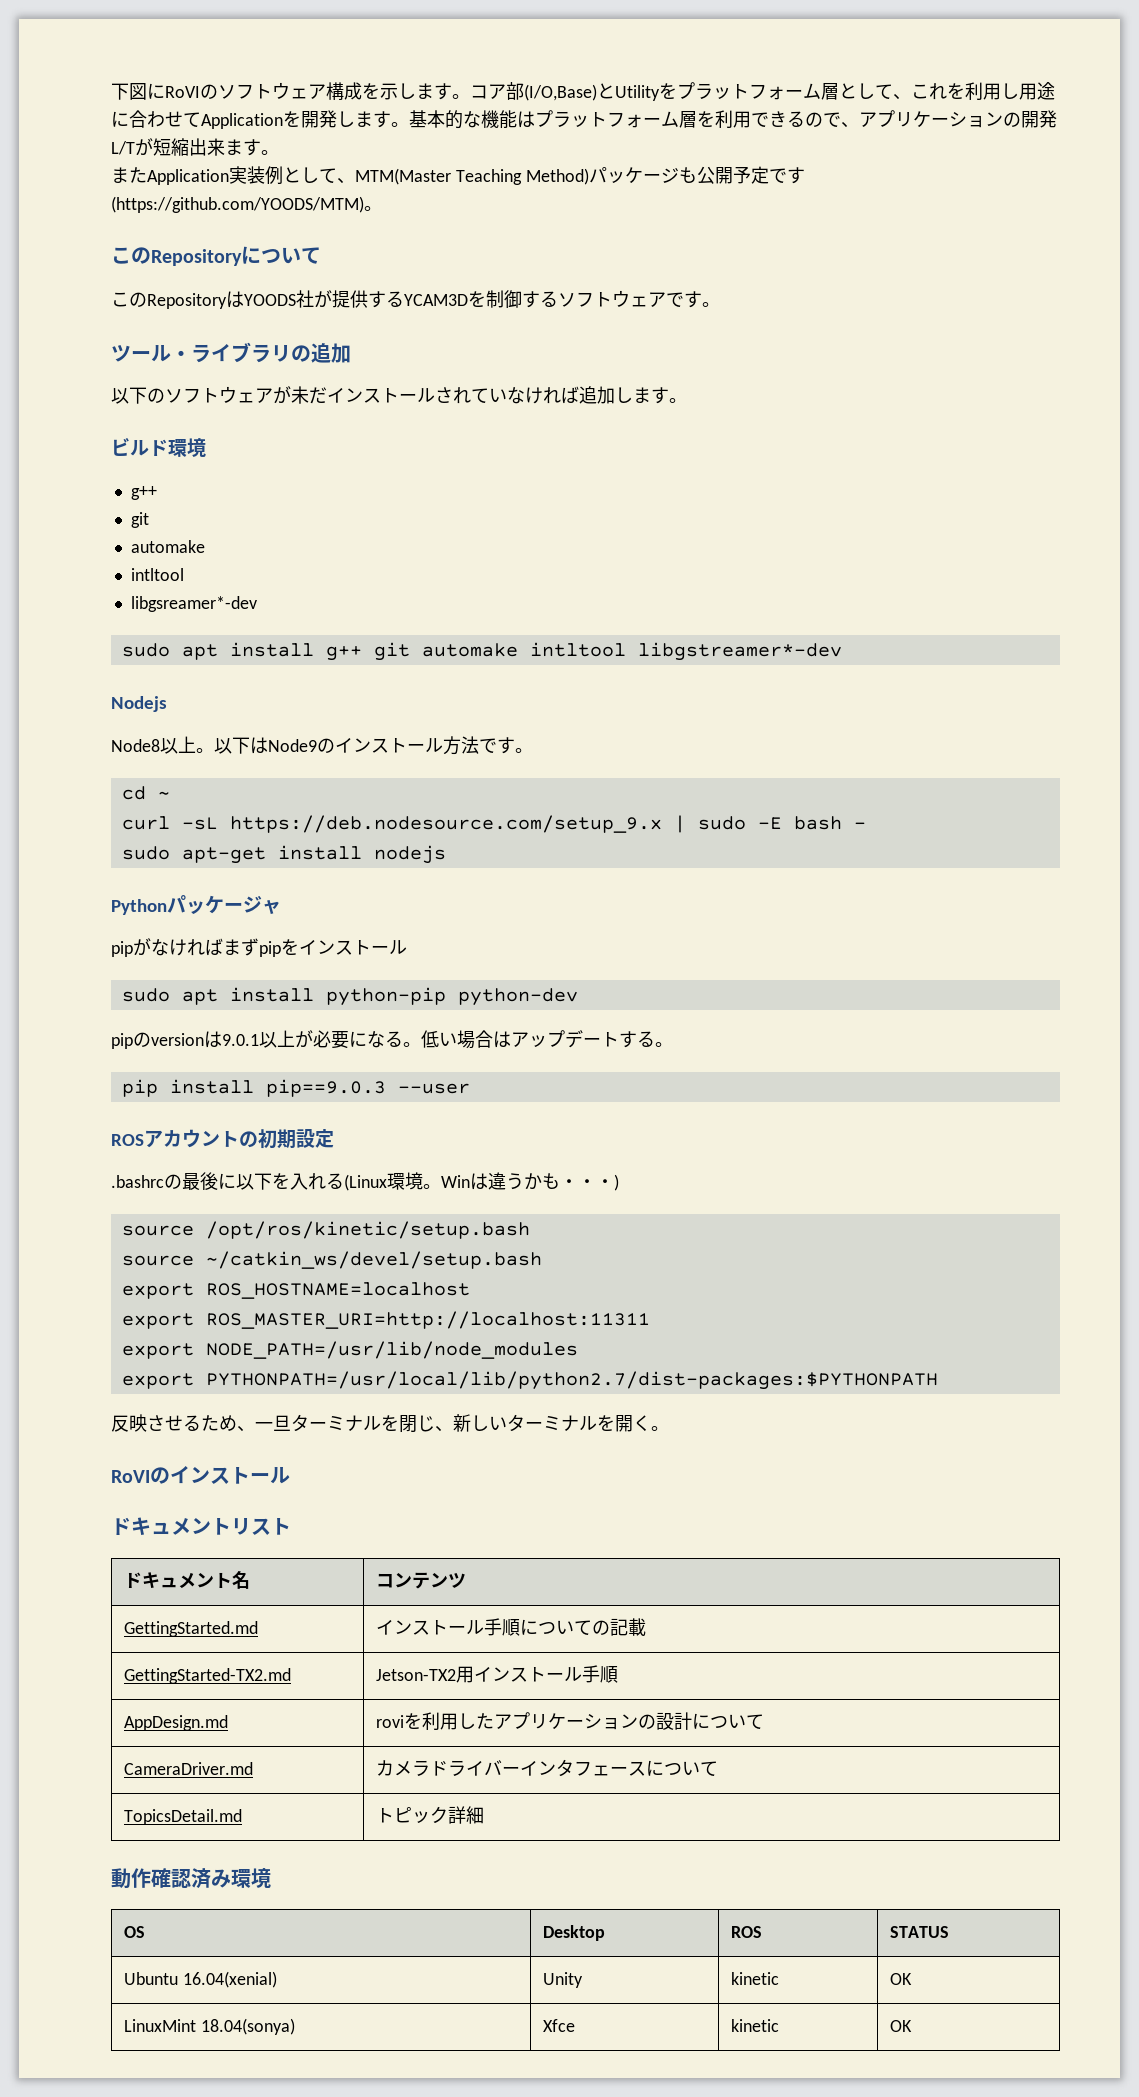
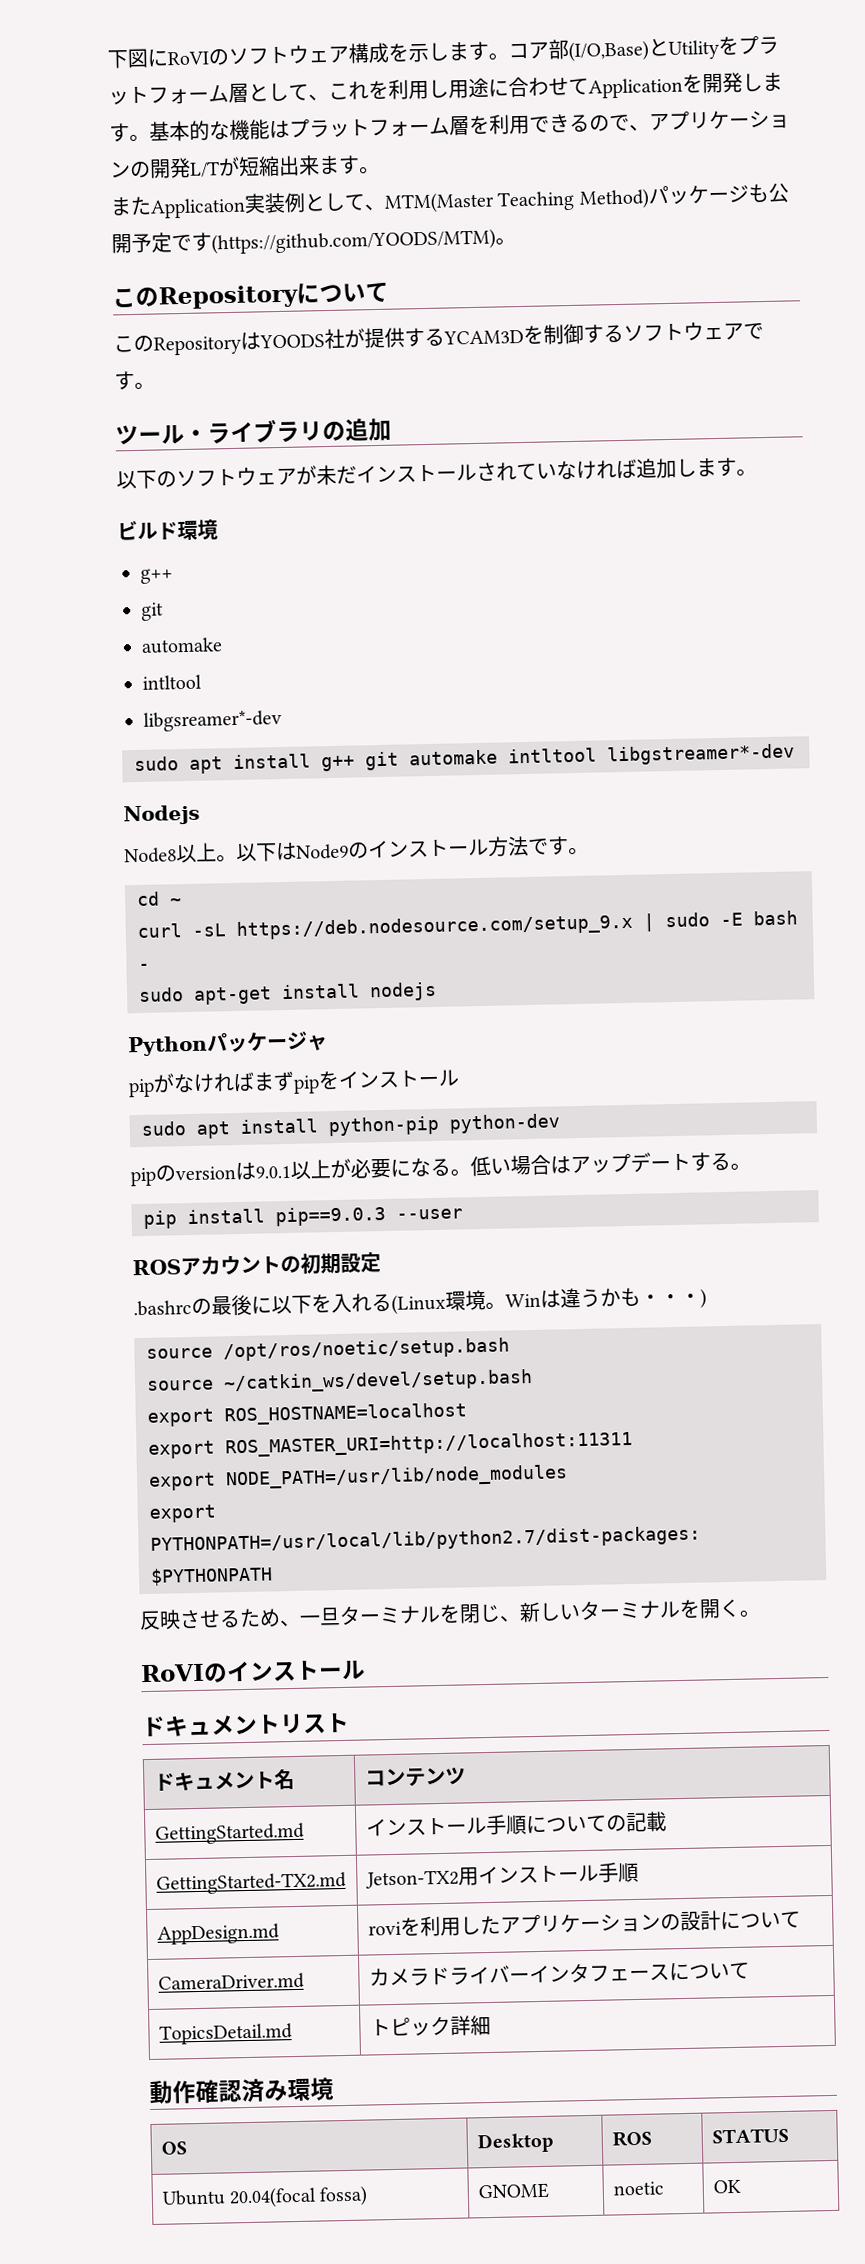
[205,1221,530,1239] /opt/ros/kinetic/setup.bash -> [223,1337,510,1362] /opt/ros/noetic/setup.bash
[183,1971,278,1988] [543,1972,584,1988] [731,1972,780,1985] [890,1973,913,1985] [124,2018,296,2035] [543,2019,576,2032] [731,2019,780,2032] 16.04(xenial) | Unity | kinetic | OK // LinuxMint 18.04(sonya) | Xfce | kinetic -> [228,2185,369,2209] [477,2182,549,2200] [612,2181,664,2196] 20.04(focal fossa) | GNOME | noetic

